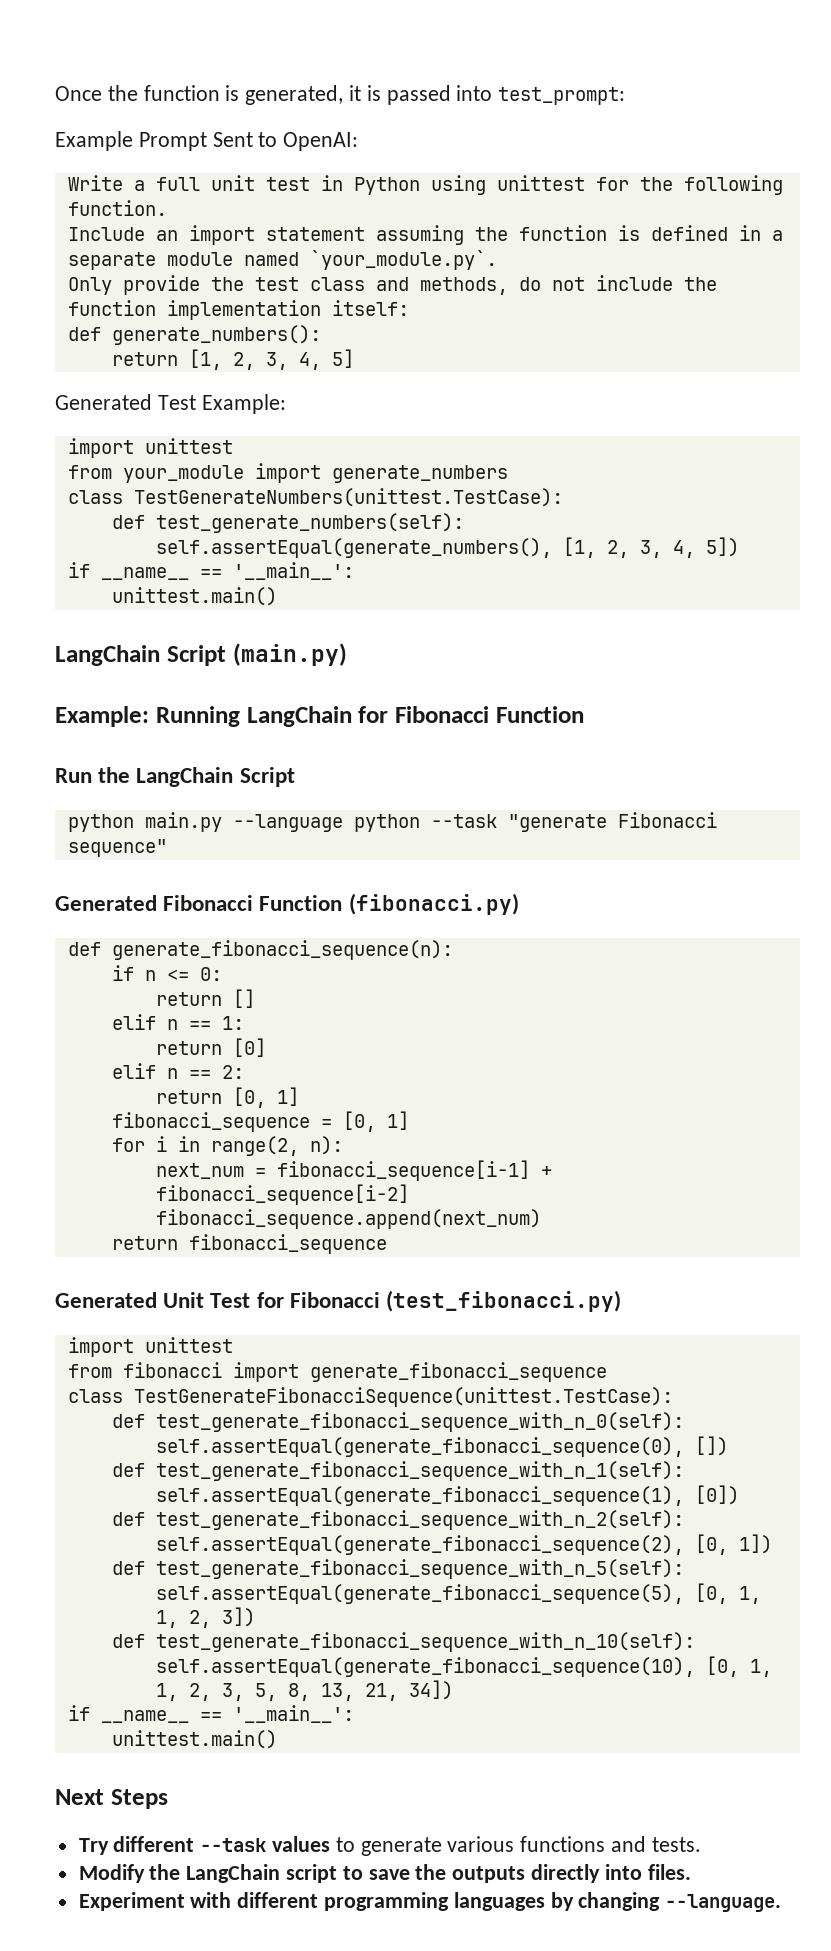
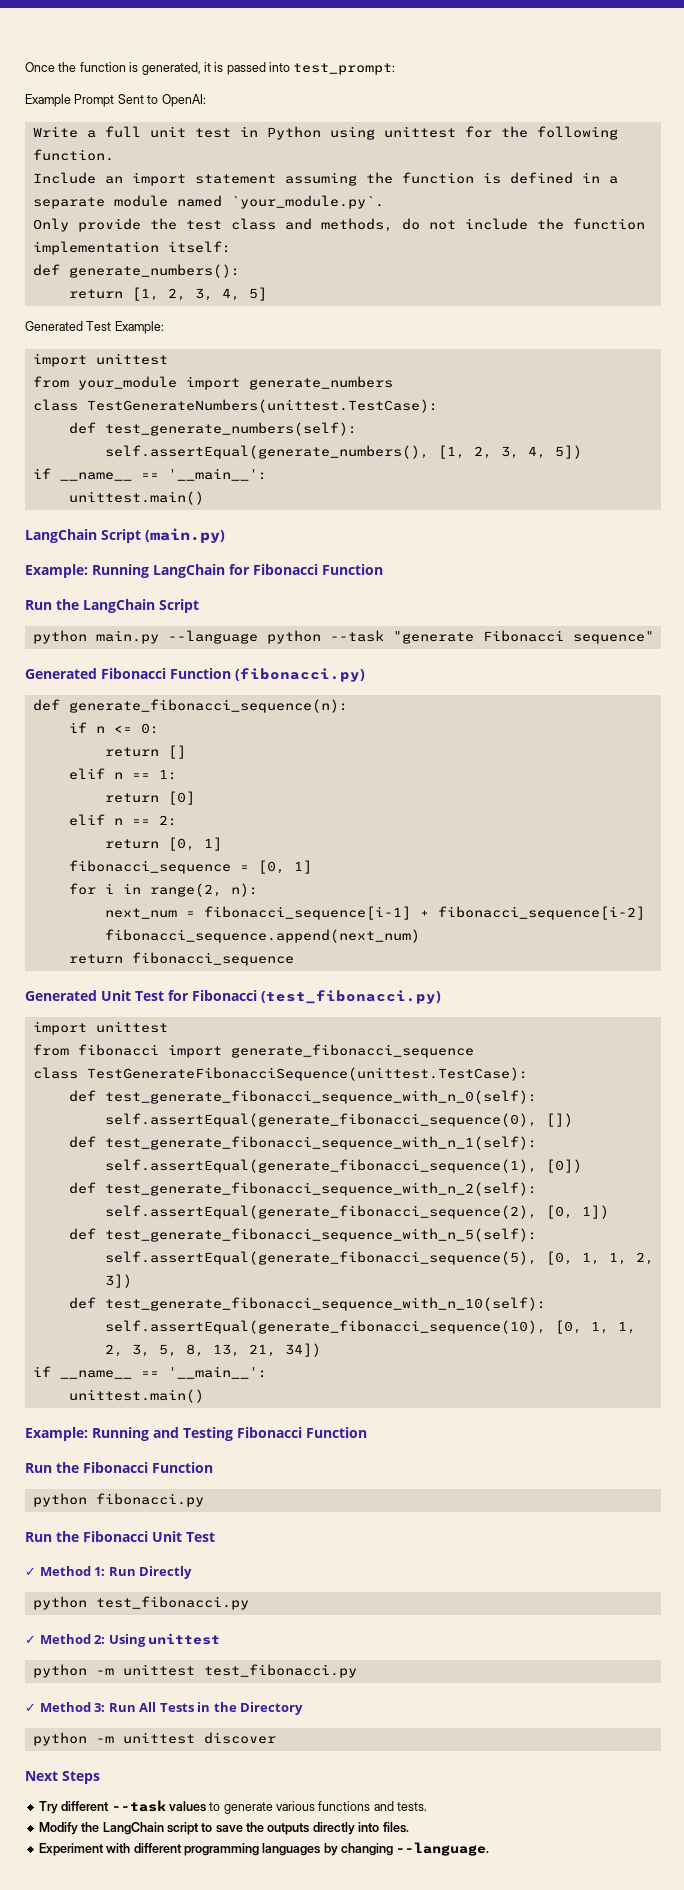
(277, 1739) none -> [25,1427,367,1441] [25,1462,213,1473] [32,1493,204,1507] [25,1531,215,1542] [25,1566,193,1579] [32,1596,249,1610] [25,1633,221,1647] [32,1664,357,1678] [25,1702,304,1715] [32,1732,276,1746] // Example: Running and Testing Fibonacci Function // Run the Fibonacci Function // python fibonacci.py // Run the Fibonacci Unit Test // ✓ Method 1: Run Directly // python test_fibonacci.py // ✓ Method 2: Using unittest // python -m unittest test_fibonacci.py // ✓ Method 3: Run All Tests in the Directory // python -m unittest discover

